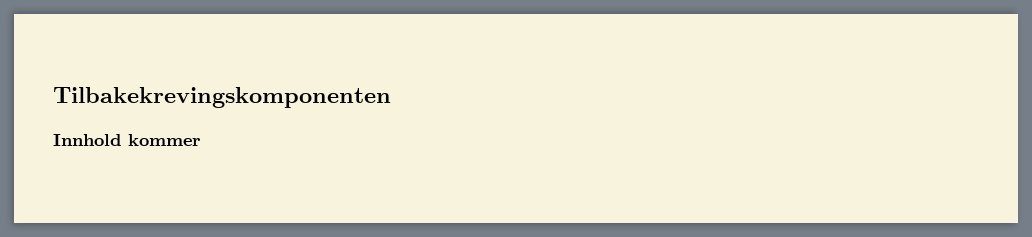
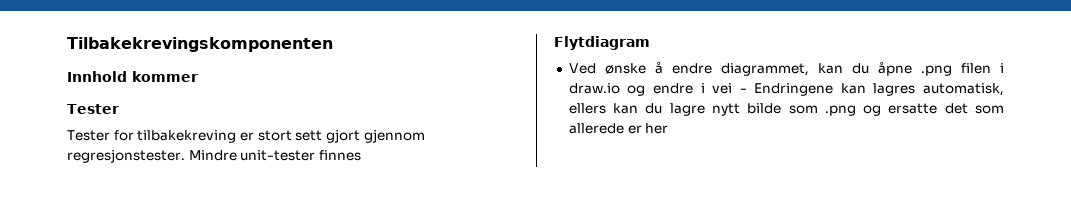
(201, 140) none -> [67,104,119,114] [67,129,425,143] [67,149,361,163] [554,36,650,50] [568,61,1004,76] [568,83,1004,96] [568,103,1004,116] [568,123,669,134] // Tester // Tester for tilbakekreving er stort sett gjort gjennom regresjonstester. Mindre unit-tester finnes // Flytdiagram // Ved ønske å endre diagrammet, kan du åpne .png filen i draw.io og endre i vei - Endringene kan lagres automatisk, ellers kan du lagre nytt bilde som .png og ersatte det som allerede er her

